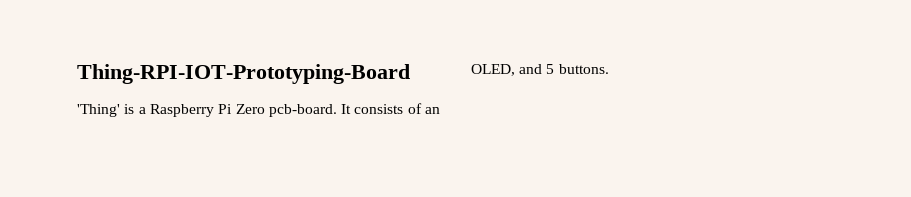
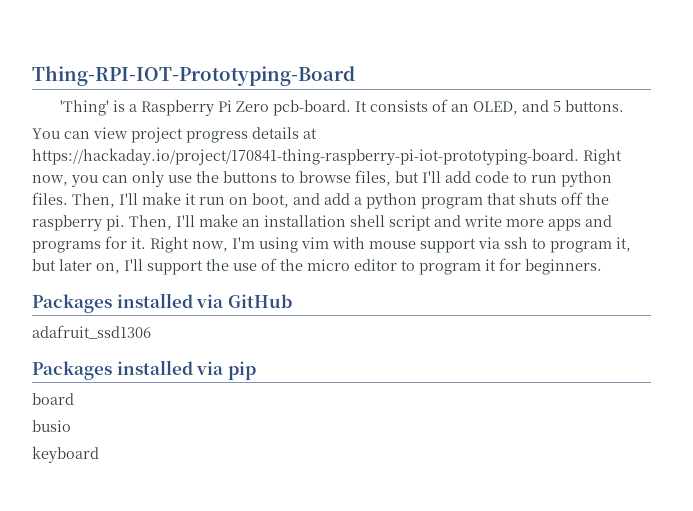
(609, 69) none -> [32,127,317,143] [32,148,622,165] [32,170,612,187] [32,192,609,209] [32,214,612,231] [32,236,631,253] [32,258,602,275] [32,293,292,313] [32,325,151,339] [32,360,256,380] [32,393,74,405] [32,420,71,432] [32,446,99,463] // You can view project progress details at https://hackaday.io/project/170841-thing-raspberry-pi-iot-prototyping-board. Right now, you can only use the buttons to browse files, but I'll add code to run python files. Then, I'll make it run on boot, and add a python program that shuts off the raspberry pi. Then, I'll make an installation shell script and write more apps and programs for it. Right now, I'm using vim with mouse support via ssh to program it, but later on, I'll support the use of the micro editor to program it for beginners. // Packages installed via GitHub // adafruit_ssd1306 // Packages installed via pip // board // busio // keyboard

